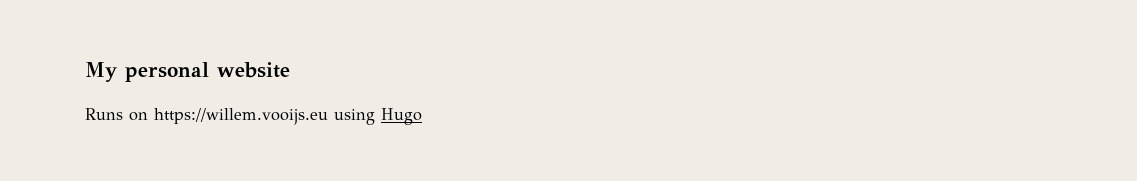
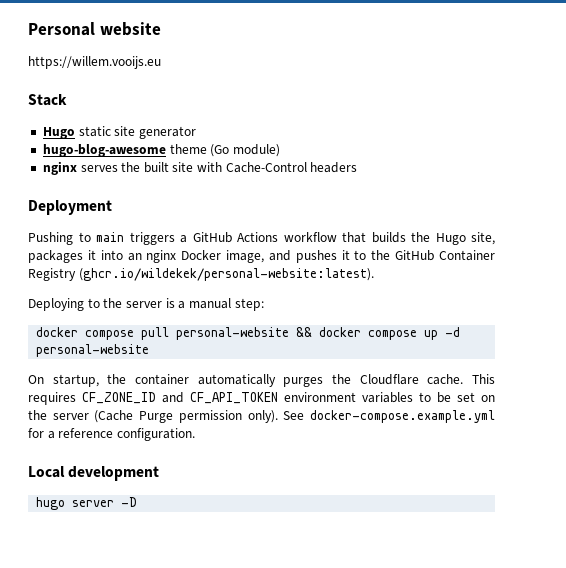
[85,62,209,82] My personal -> [28,22,95,36] Personal
[85,108,422,125] Runs on https://willem.vooijs.eu using Hugo -> [28,56,161,69] [28,94,67,106] [42,126,196,139] [42,144,280,157] [42,161,358,175] [28,200,112,215] [28,232,495,245] [28,250,496,263] [28,268,374,281] [28,298,264,311] [36,327,461,340] [36,344,150,357] [28,374,496,387] [28,392,495,405] [28,410,495,423] [28,428,195,441] [28,466,160,481] [36,497,138,510] https://willem.vooijs.eu // Stack // Hugo static site generator // hugo-blog-awesome theme (Go module) // nginx serves the built site with Cache-Control headers // Deployment // Pushing to main triggers a GitHub Actions workflow that builds the Hugo site, packages it into an nginx Docker image, and pushes it to the GitHub Container Registry (ghcr.io/wildekek/personal-website:latest). // Deploying to the server is a manual step: // docker compose pull personal-website && docker compose up -d personal-website // On startup, the container automatically purges the Cloudflare cache. This requires CF_ZONE_ID and CF_API_TOKEN environment variables to be set on the server (Cache Purge permission only). See docker-compose.example.yml for a reference configuration. // Local development // hugo server -D

